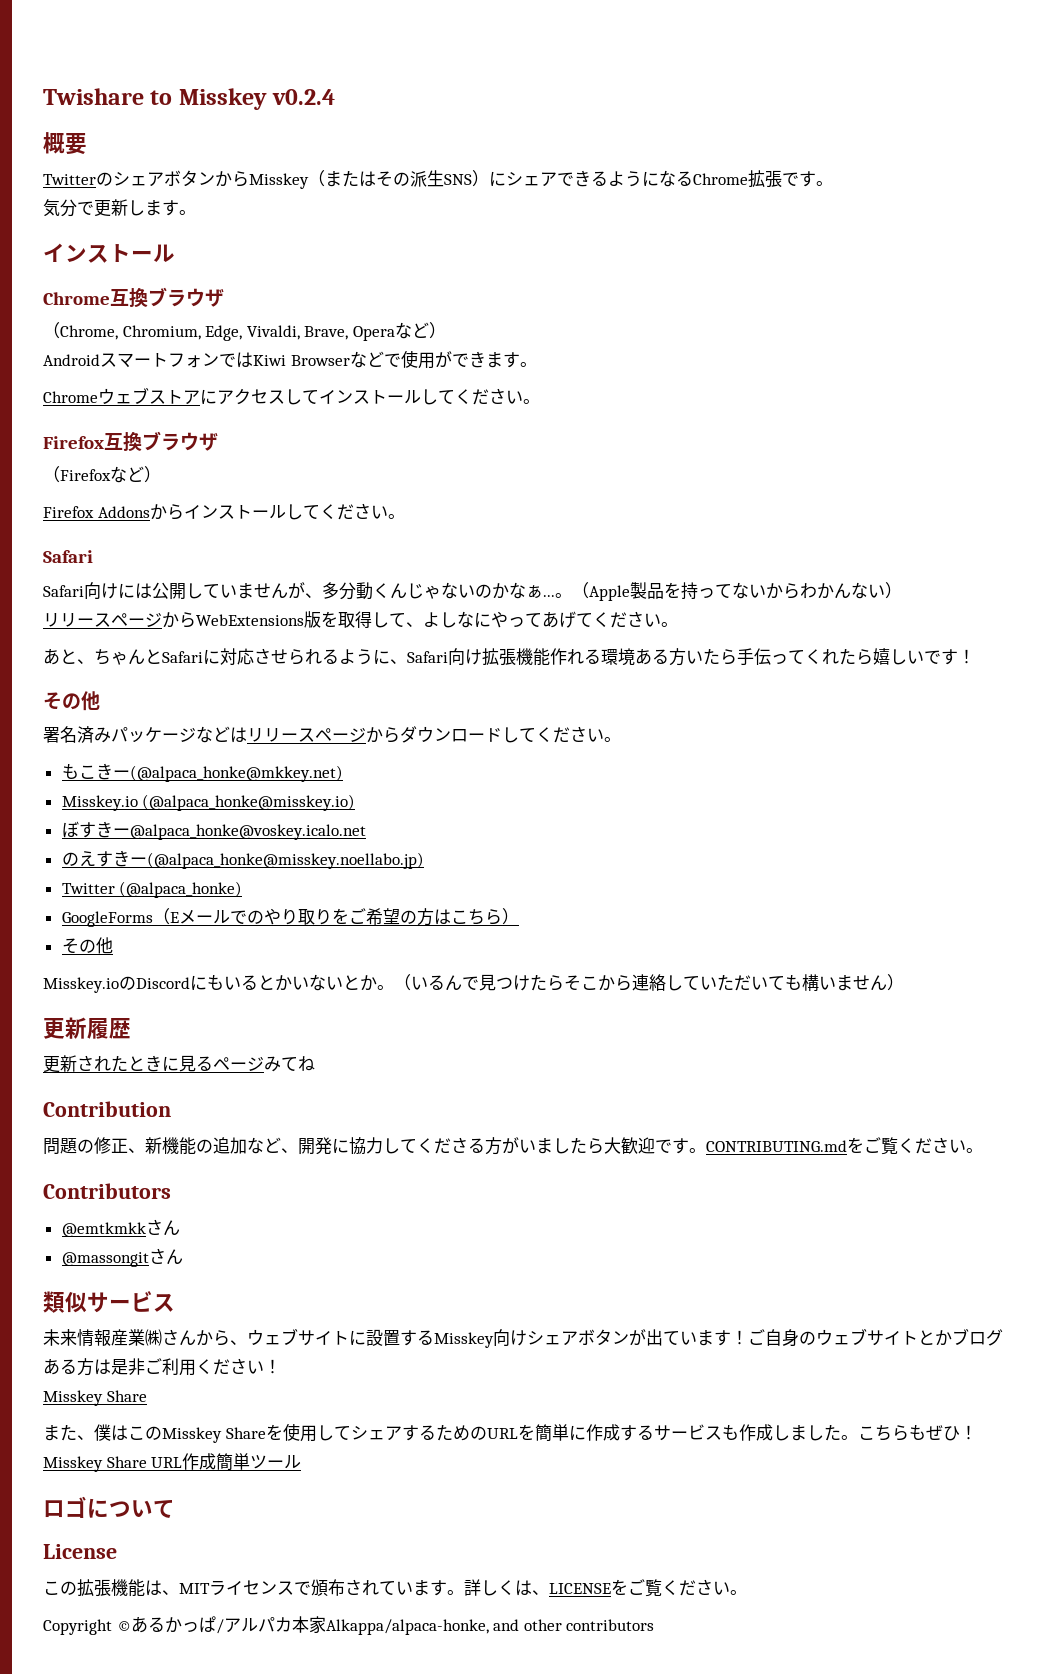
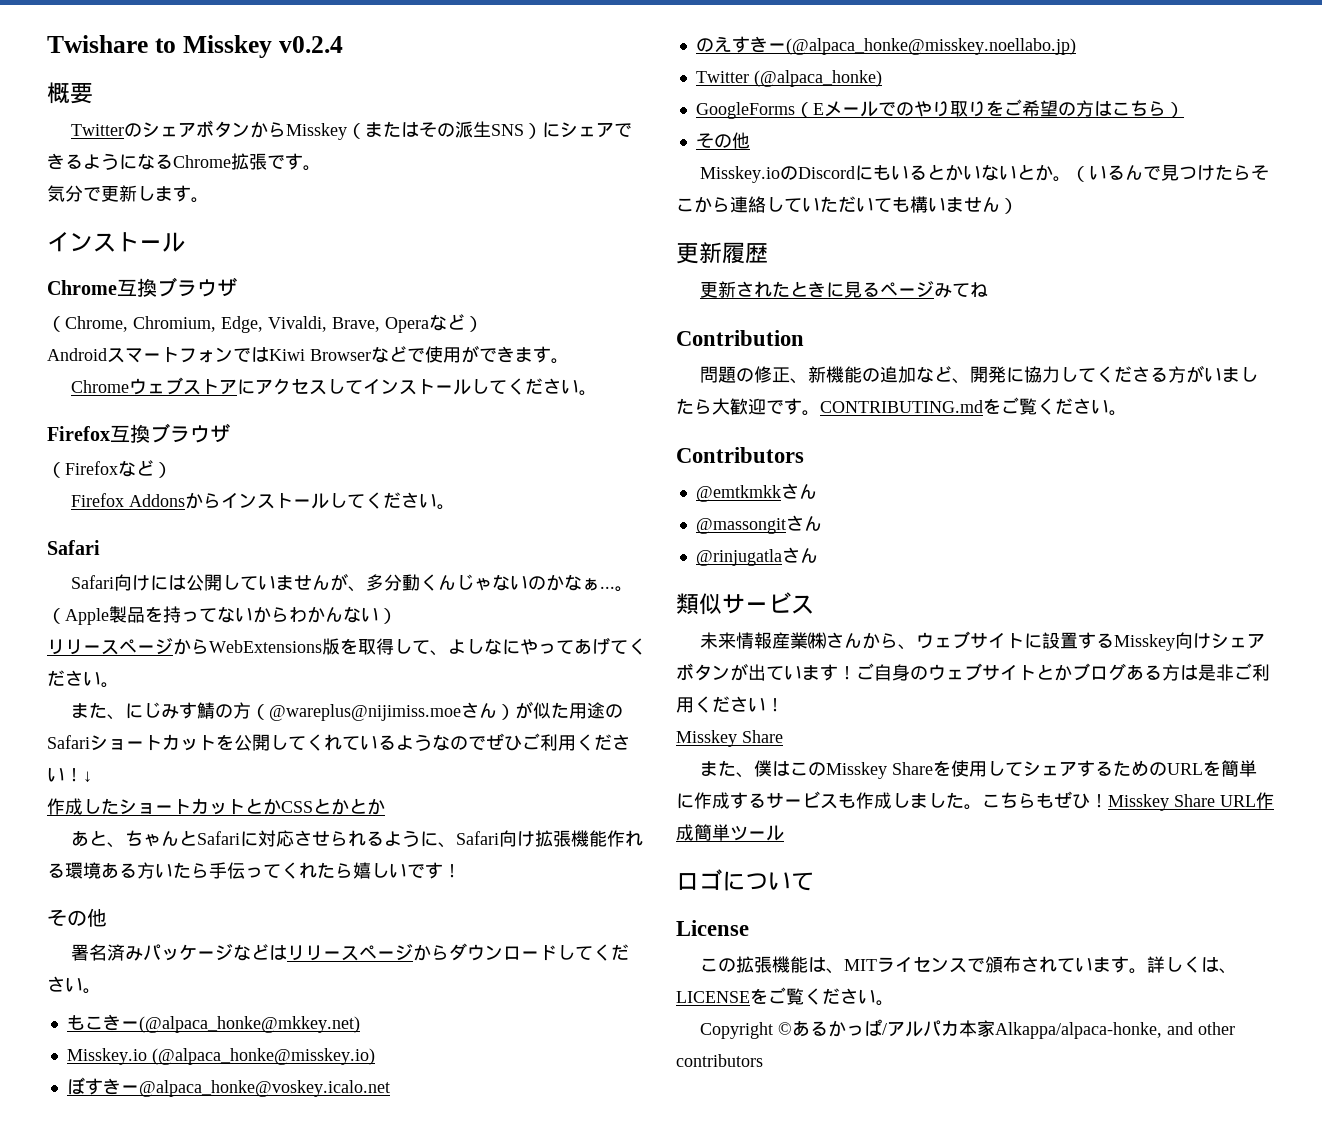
(678, 624) none -> [71,701,624,721] [47,733,630,751] [47,767,92,782] [47,798,385,815] // また、にじみす鯖の方（@wareplus@nijimiss.moeさん）が似た用途のSafariショートカットを公開してくれているようなのでぜひご利用ください！↓ // 作成したショートカットとかCSSとかとか
(183, 1257) none -> [695,547,818,566] // @rinjugatlaさん

